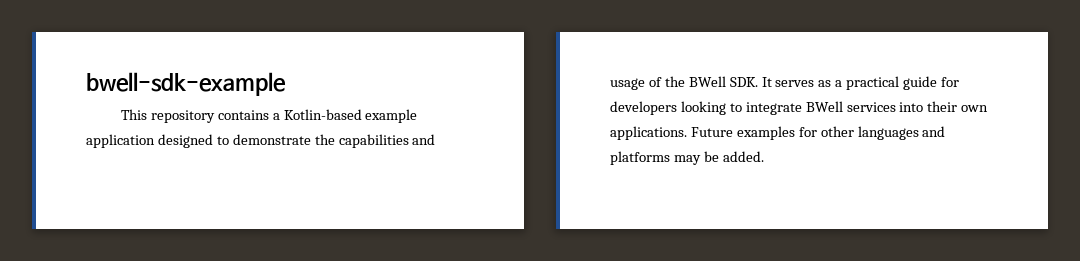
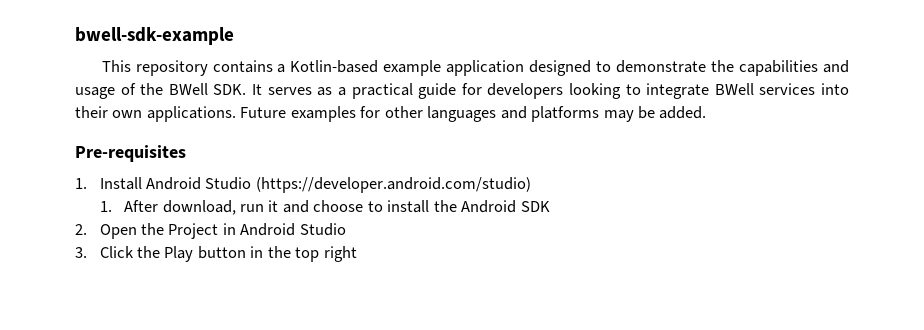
(764, 156) none -> [75,145,186,162] [75,177,531,193] [99,200,550,215] [75,223,346,239] [75,246,357,262] // Pre-requisites // 1. Install Android Studio (https://developer.android.com/studio) // 1. After download, run it and choose to install the Android SDK // 2. Open the Project in Android Studio // 3. Click the Play button in the top right

